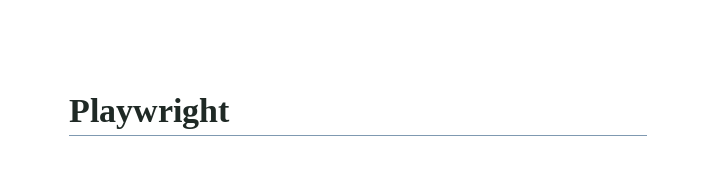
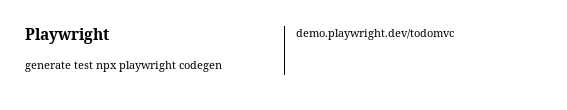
(230, 113) none -> [25,61,222,72] [296,29,454,40] // generate test npx playwright codegen demo.playwright.dev/todomvc

